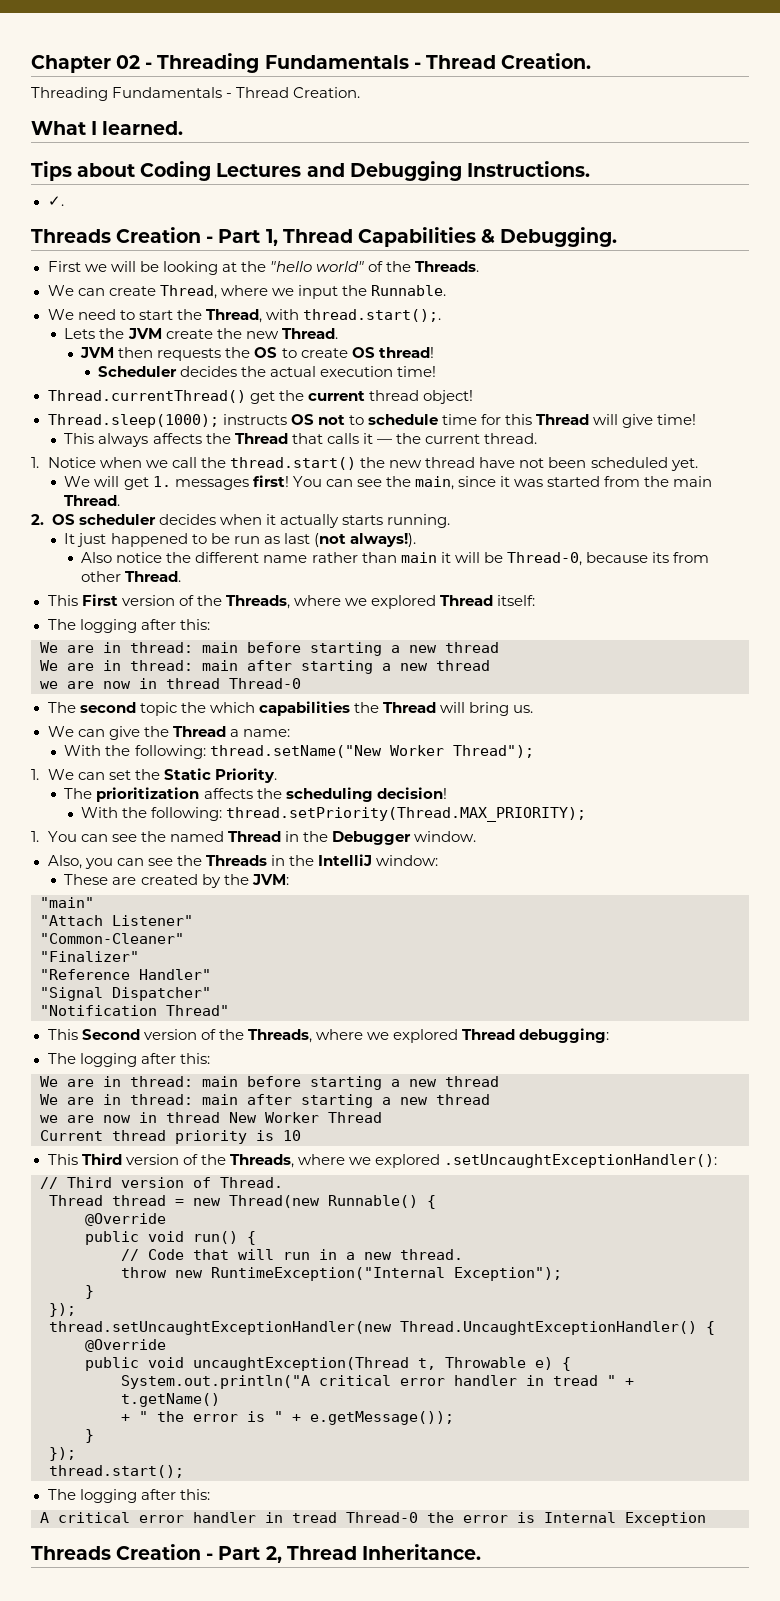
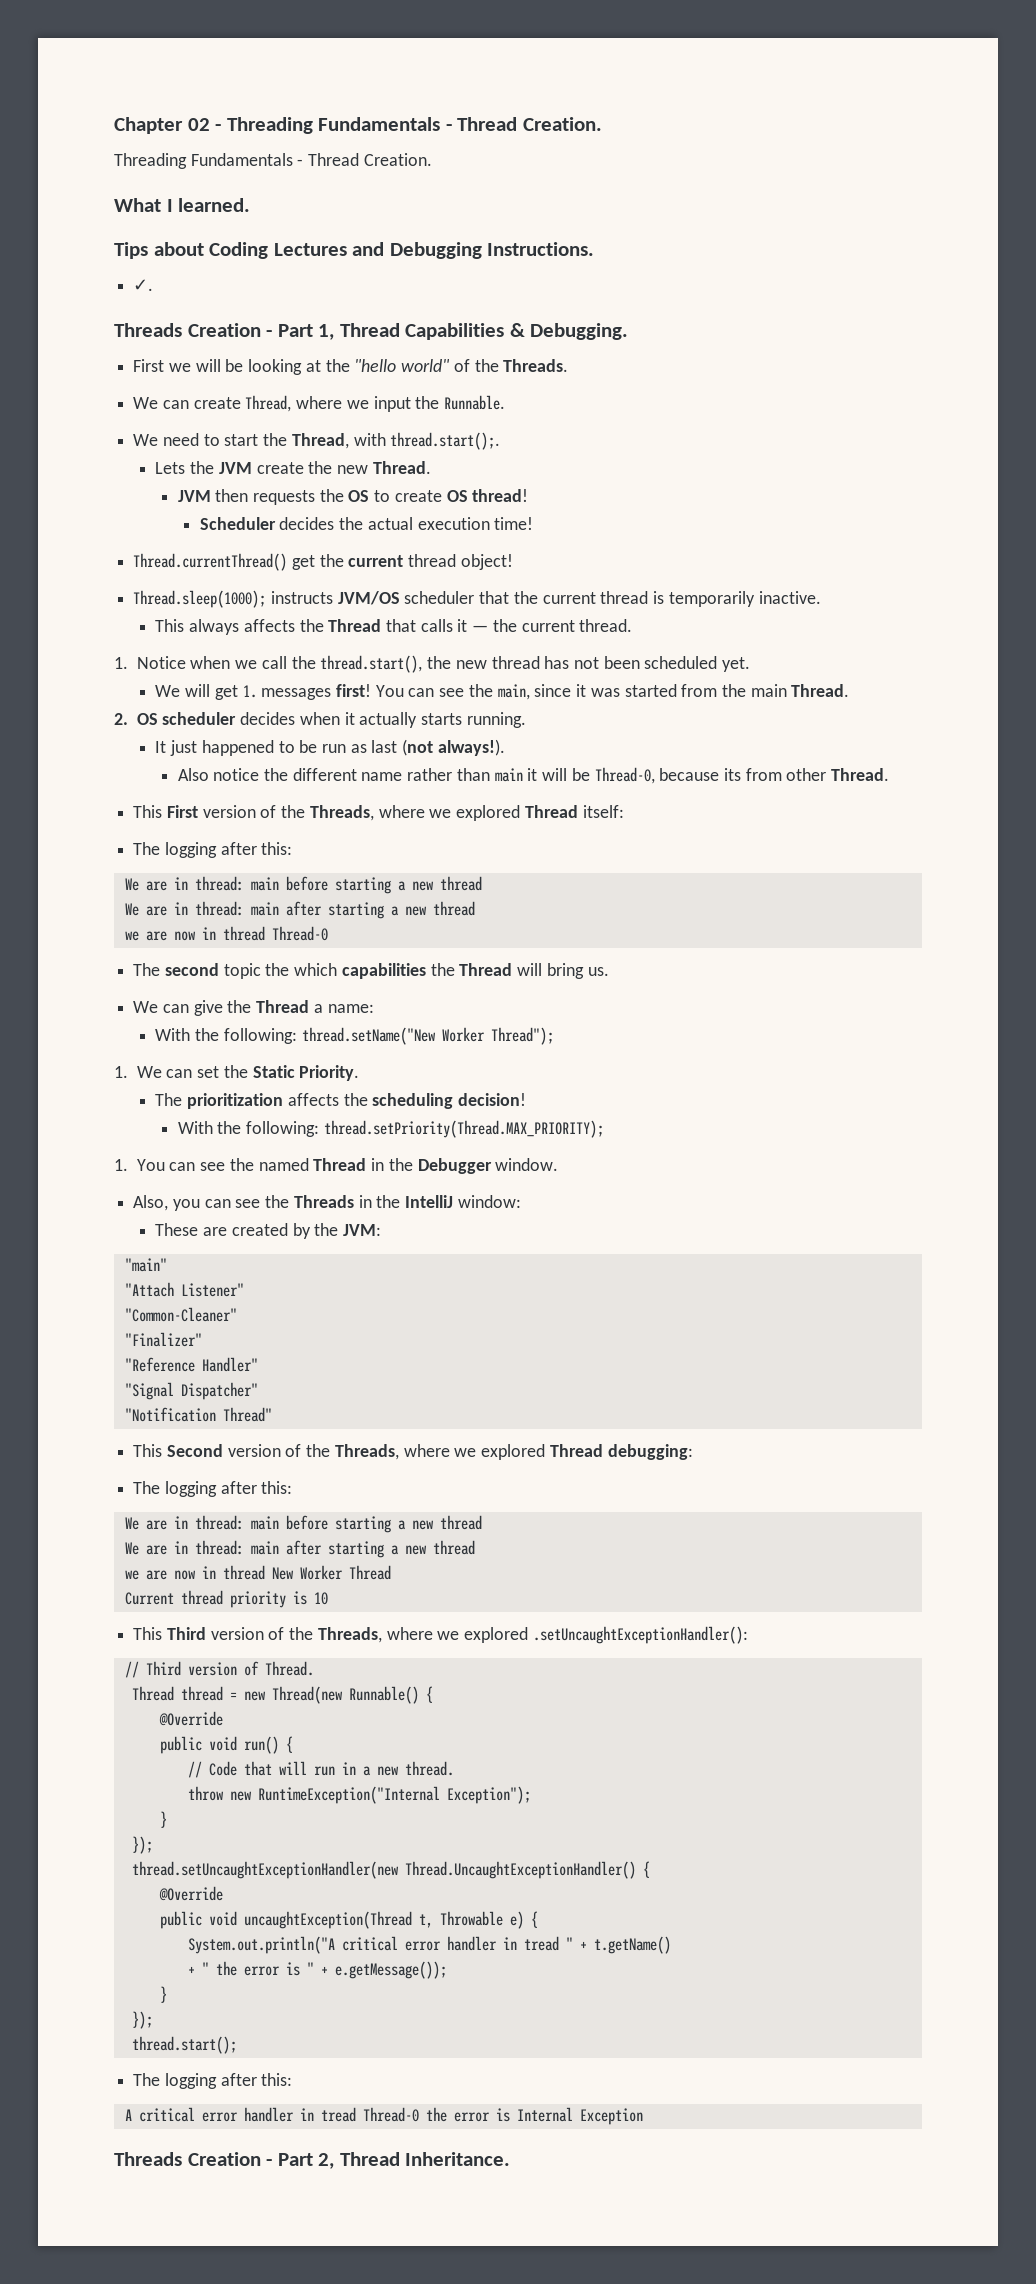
[290,414,697,428] OS not to schedule time for this Thread will give time! -> [337,591,821,607] JVM/OS scheduler that the current thread is temporarily inactive.
[230,457,357,470] thread.start() -> [320,655,423,673] thread.start(),
[479,457,516,468] have -> [544,656,570,669] has

